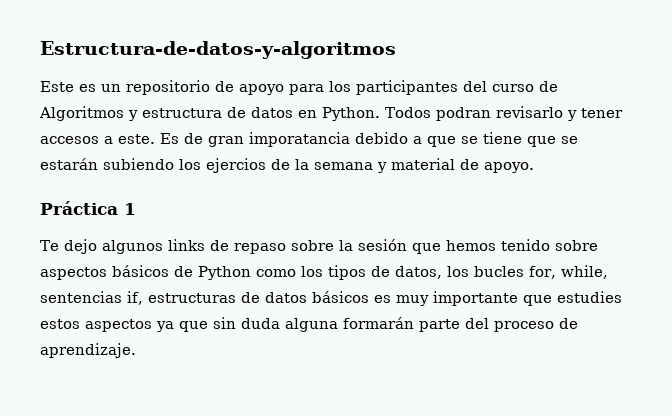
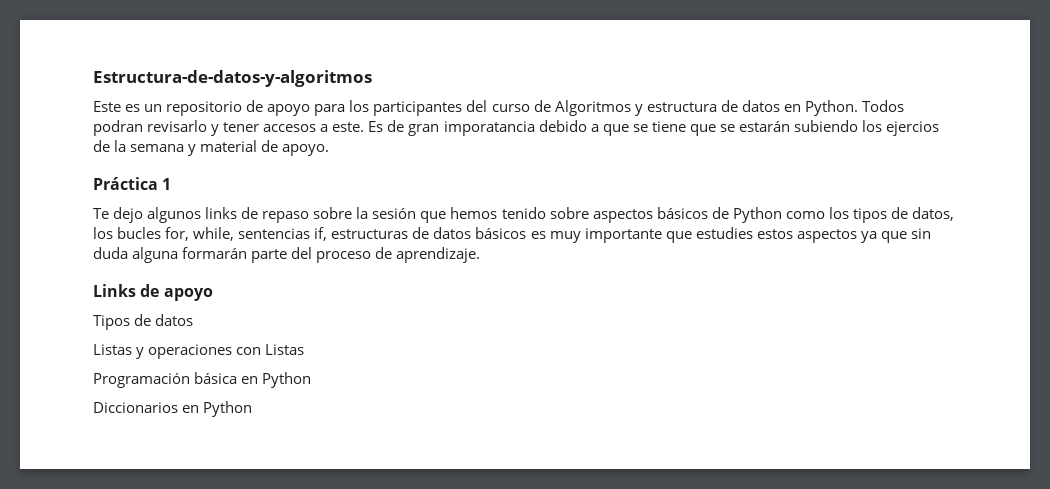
(136, 350) none -> [93,284,213,301] [93,314,194,330] [93,344,305,359] [93,372,312,388] [93,401,253,417] // Links de apoyo // Tipos de datos // Listas y operaciones con Listas // Programación básica en Python // Diccionarios en Python

